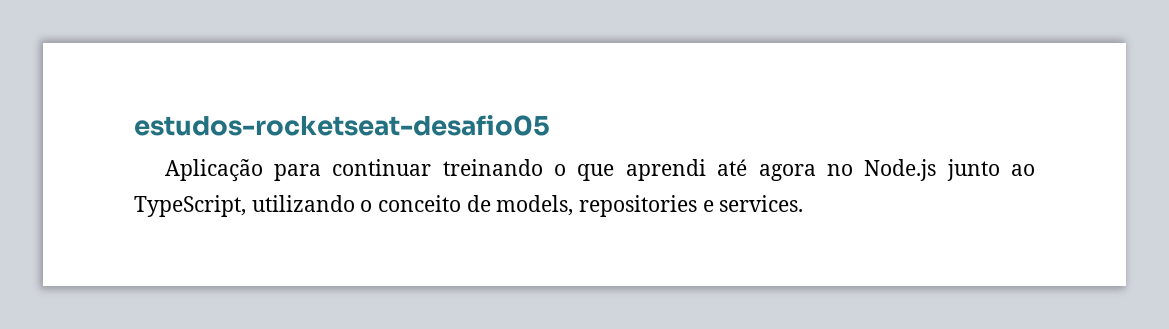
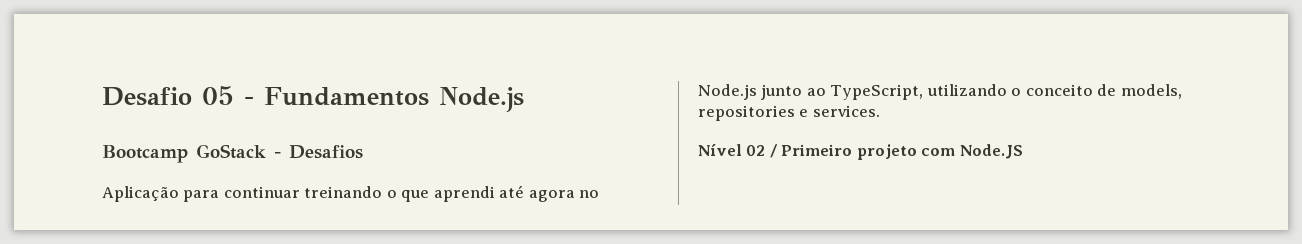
[134,115,550,136] estudos-rocketseat-desafio05 -> [102,86,524,112] [102,144,363,163] Desafio 05 - Fundamentos Node.js // Bootcamp GoStack - Desafios
(804, 203) none -> [698,144,1023,160] // Nível 02 / Primeiro projeto com Node.JS

